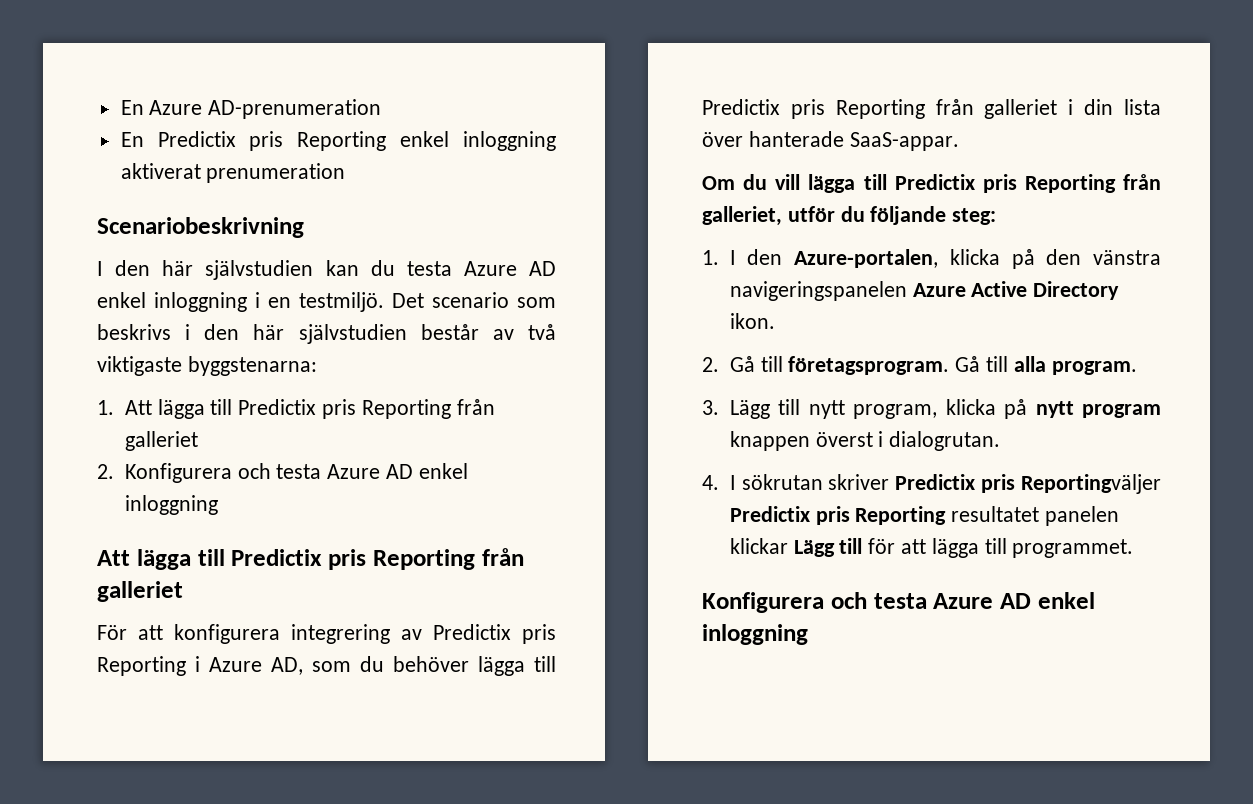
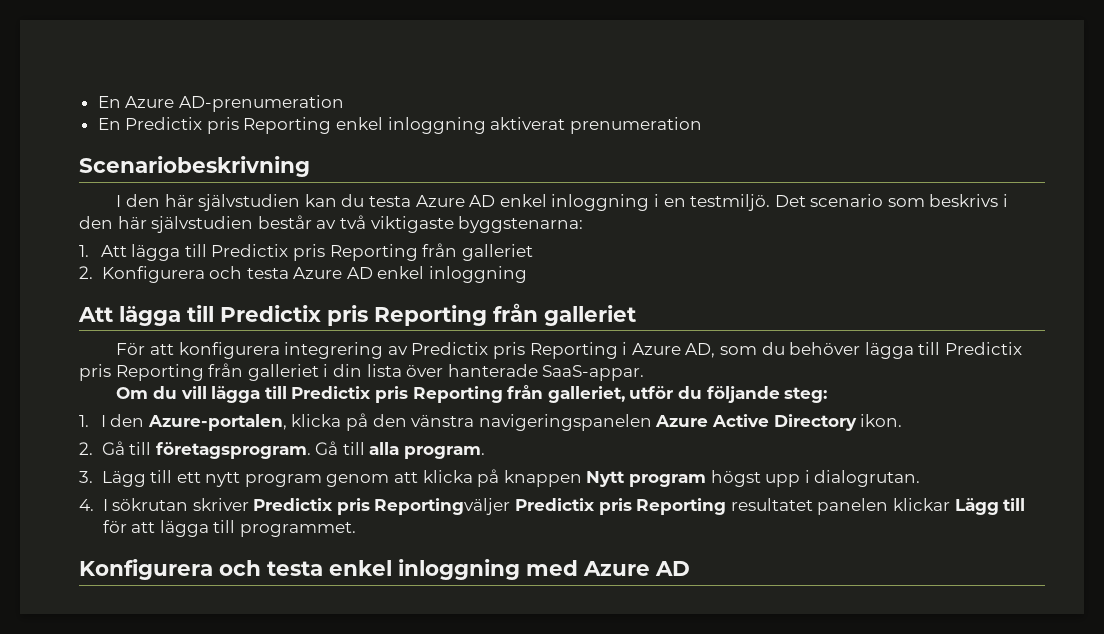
[808,399,1161,419] [729,431,873,451] nytt program, klicka på nytt program knappen överst -> [176,469,801,487] ett nytt program genom att klicka på knappen Nytt program högst upp
[933,592,1095,609] [702,624,808,645] Azure AD enkel inloggning -> [329,559,690,580] enkel inloggning med Azure AD

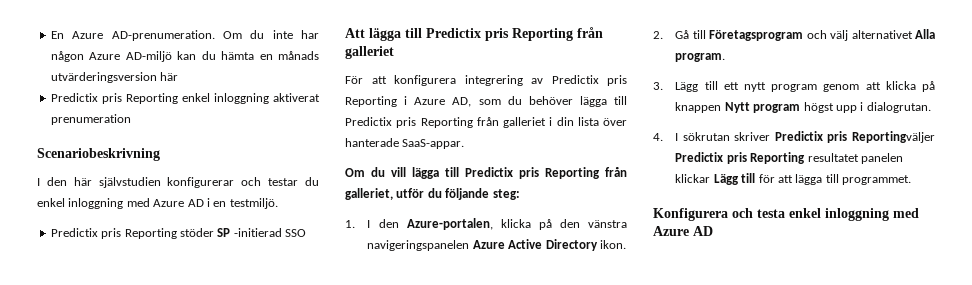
[178,95,344,112] [97,118,121,130] AD-prenumeration // En -> [111,30,319,41] [50,51,320,62] [50,72,179,83] AD-prenumeration. Om du inte har någon Azure AD-miljö kan du hämta en månads utvärderingsversion här //
[304,194,1009,211] [79,215,584,233] [79,243,533,261] [79,266,528,283] kan du testa Azure AD enkel inloggning i en testmiljö. Det scenario som beskrivs i den här självstudien består av två viktigaste byggstenarna: // 1. Att lägga till Predictix pris Reporting från galleriet // 2. Konfigurera och testa Azure AD enkel inloggning -> [167,177,319,188] [37,198,278,209] [50,228,306,239] konfigurerar och testar du enkel inloggning med Azure AD i en testmiljö. // Predictix pris Reporting stöder SP -initierad SSO
[155,441,400,459] företagsprogram. Gå till alla -> [709,29,935,41] Företagsprogram och välj alternativet Alla

